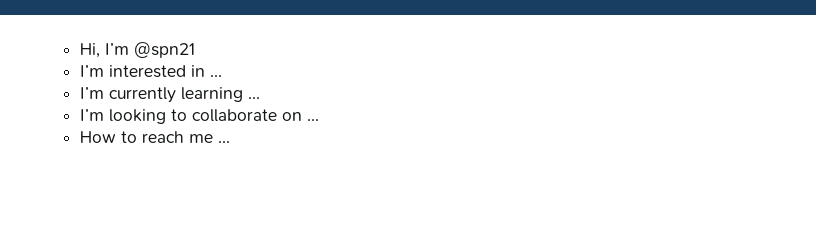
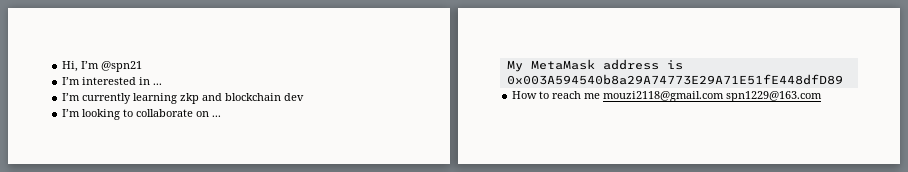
[248,97,261,99] ... -> [180,93,305,104] zkp and blockchain dev
(320, 120) none -> [506,59,683,72] [506,74,843,85] // My MetaMask address is 0x003A594540b8a29A74773E29A71E51fE448dfD89
[218,141,231,143] ... -> [603,91,823,102] mouzi2118@gmail.com spn1229@163.com

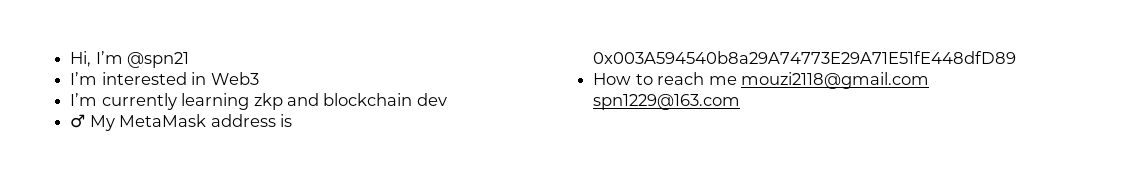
[153,83,163,85] ... -> [210,72,259,85] Web3
[62,109,222,120] I’m looking to collaborate on ... // -> [70,114,86,128] ♂

